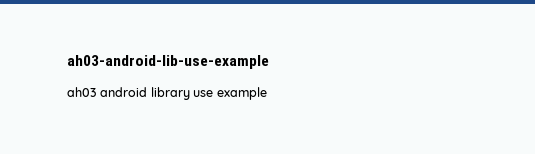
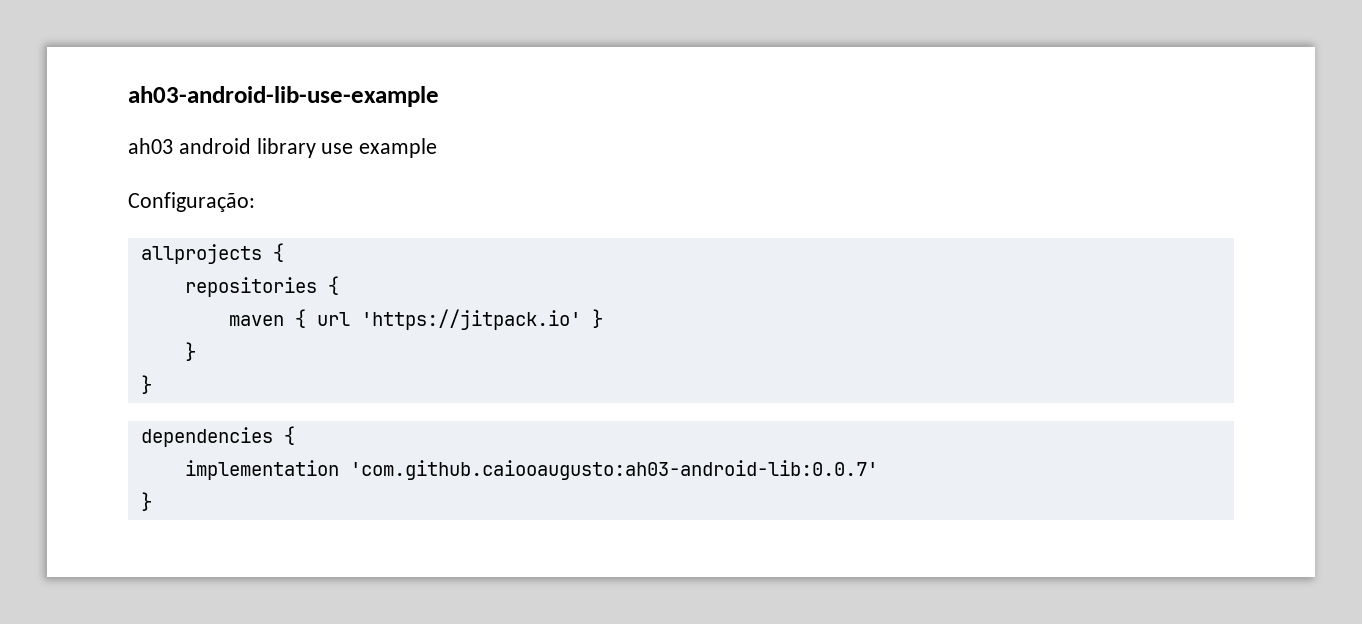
(267, 93) none -> [128,192,255,212] [140,243,284,264] [184,276,339,297] [228,309,603,330] [184,342,196,361] [140,375,152,394] [140,426,295,447] [184,460,878,480] [140,492,152,511] // Configuração: // allprojects { // repositories { // maven { url 'https://jitpack.io' } // } // } // dependencies { // implementation 'com.github.caiooaugusto:ah03-android-lib:0.0.7' // }

